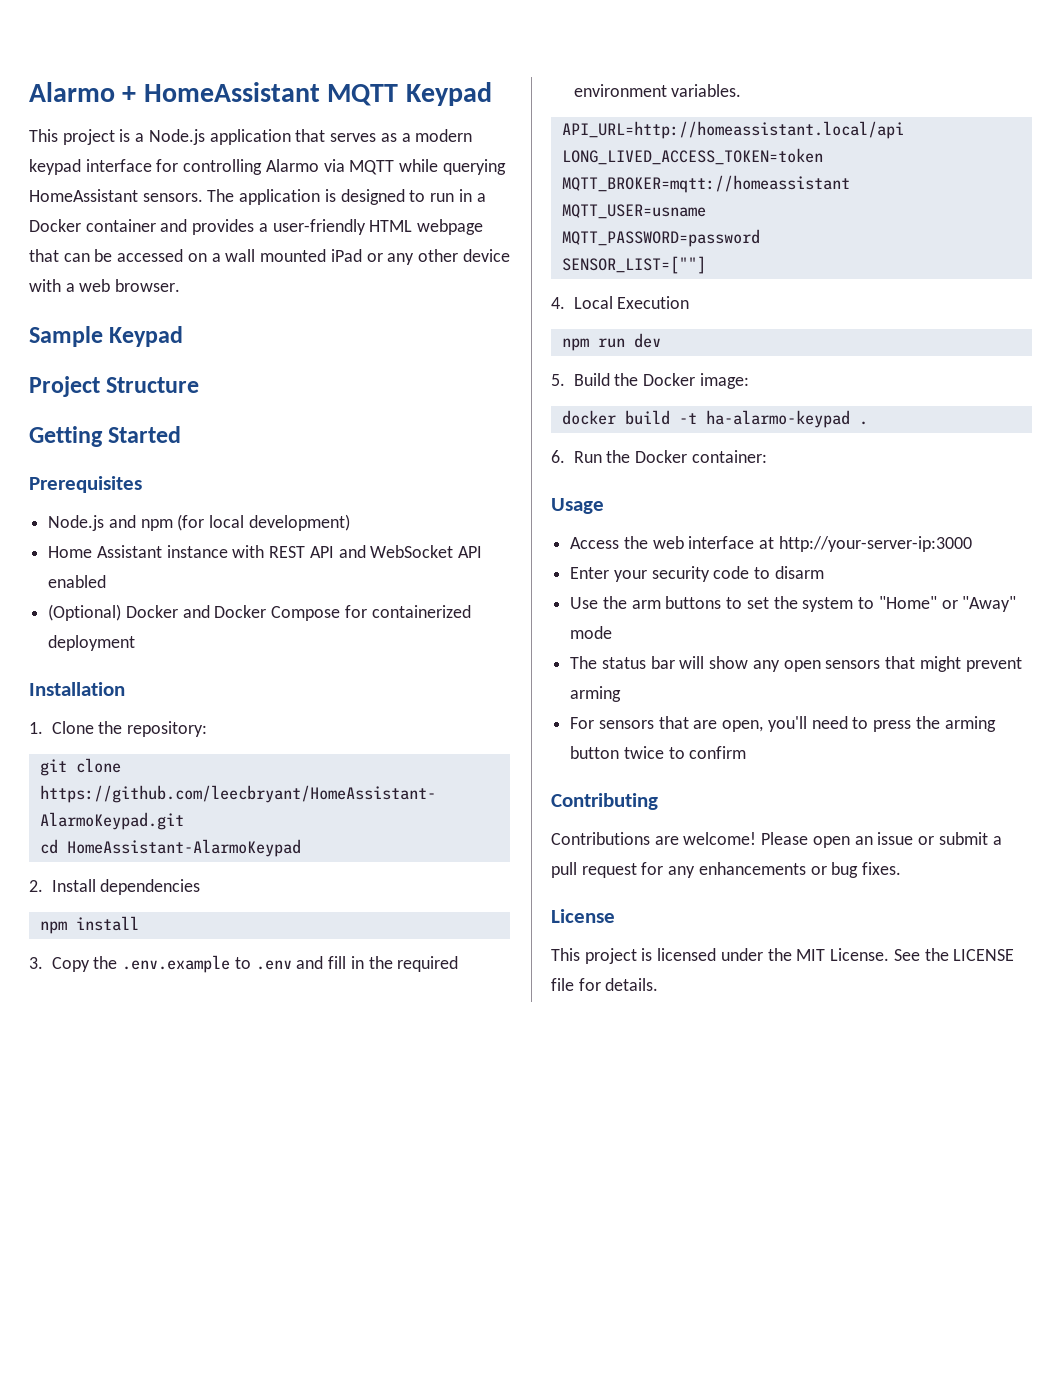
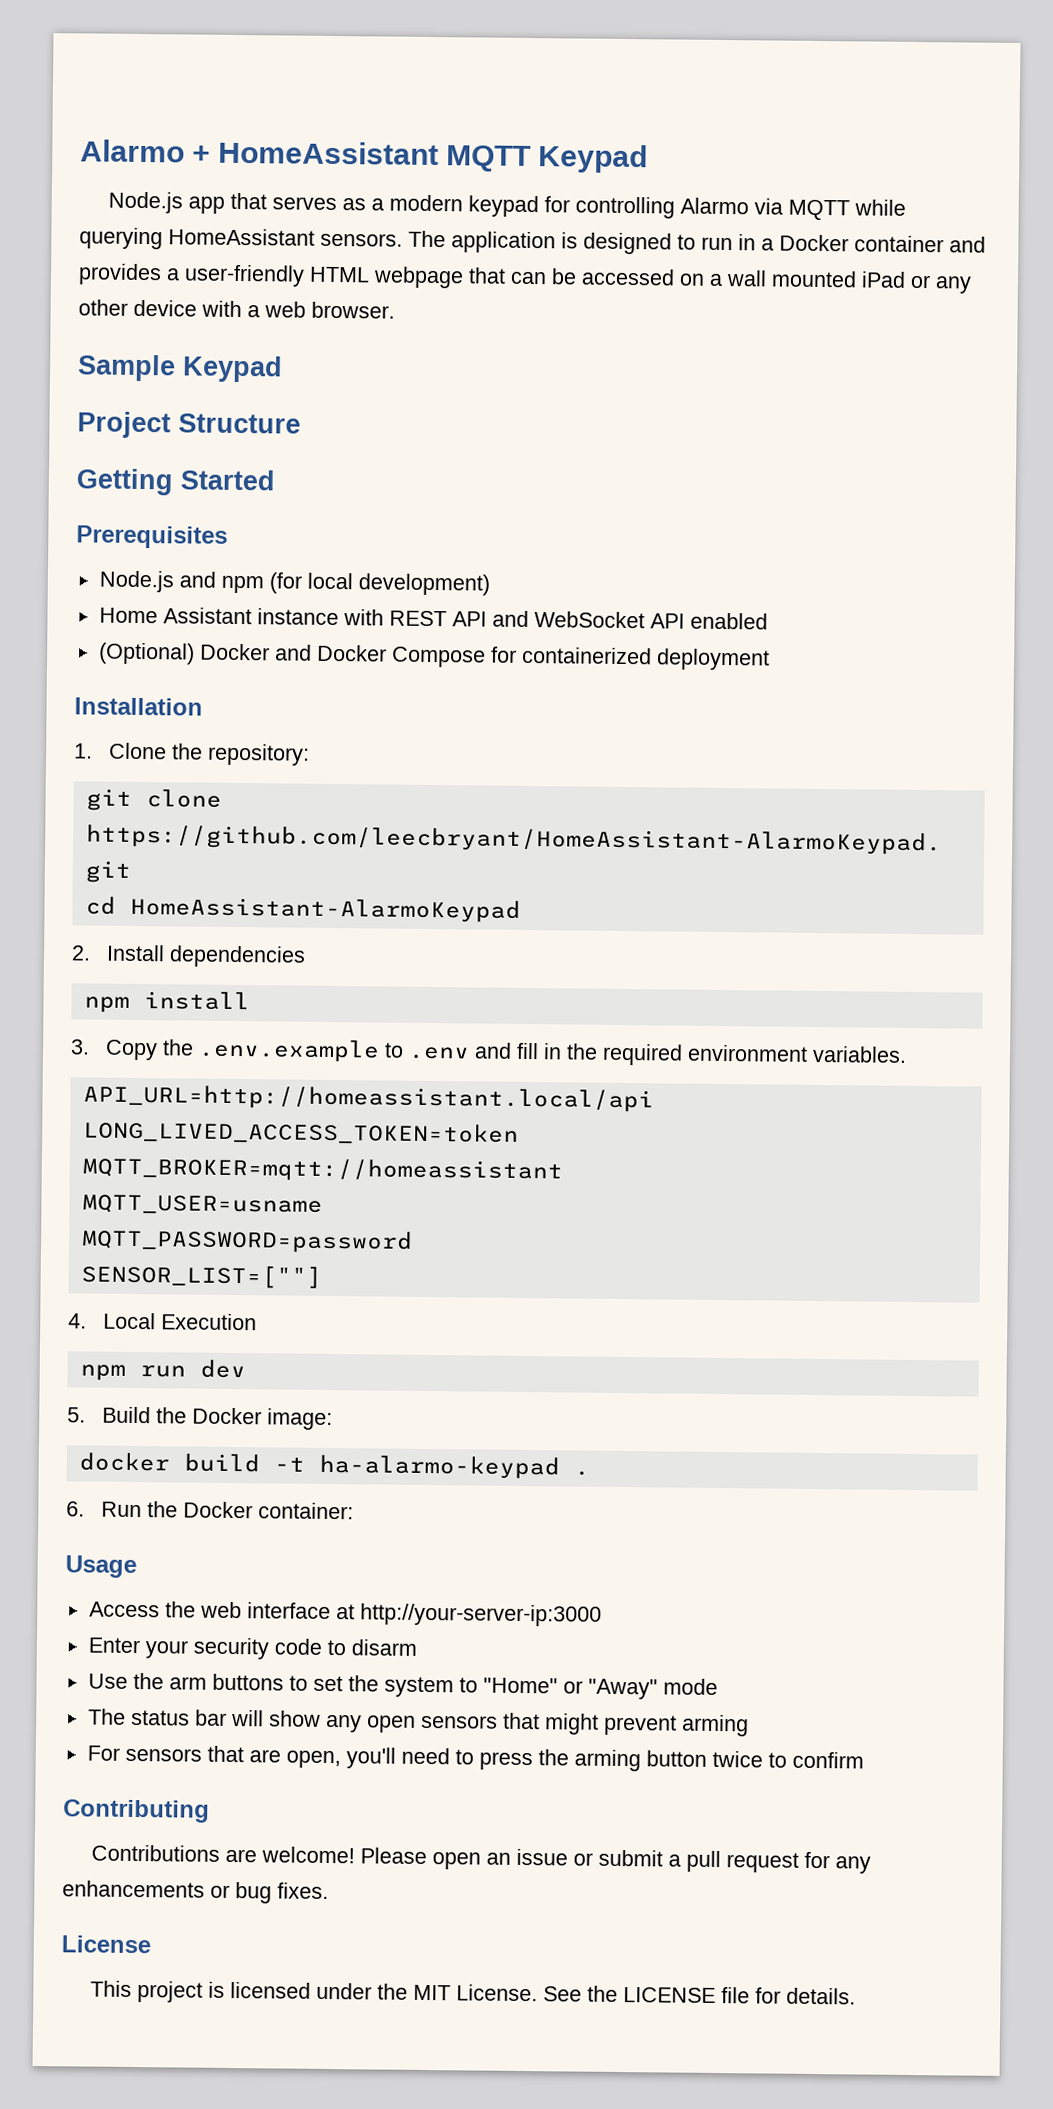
[29,129,291,145] This project is a Node.js application -> [107,191,225,214] Node.js app
[85,159,152,172] interface -> (539, 206) none

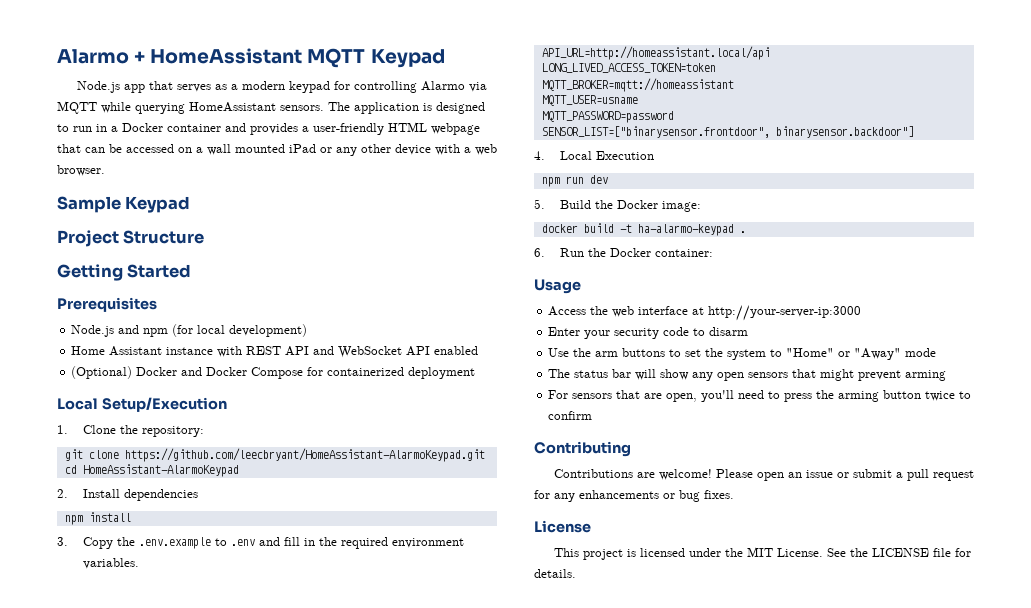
[74,697,203,716] Installation -> [57,397,227,412] Local Setup/Execution
[80,1264,322,1289] SENSOR_LIST=[""] -> [541,126,914,138] SENSOR_LIST=["binarysensor.frontdoor", binarysensor.backdoor"]

